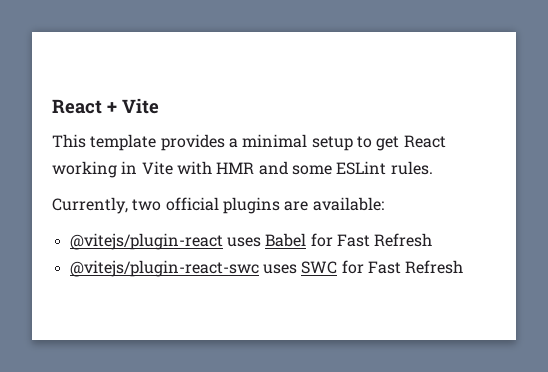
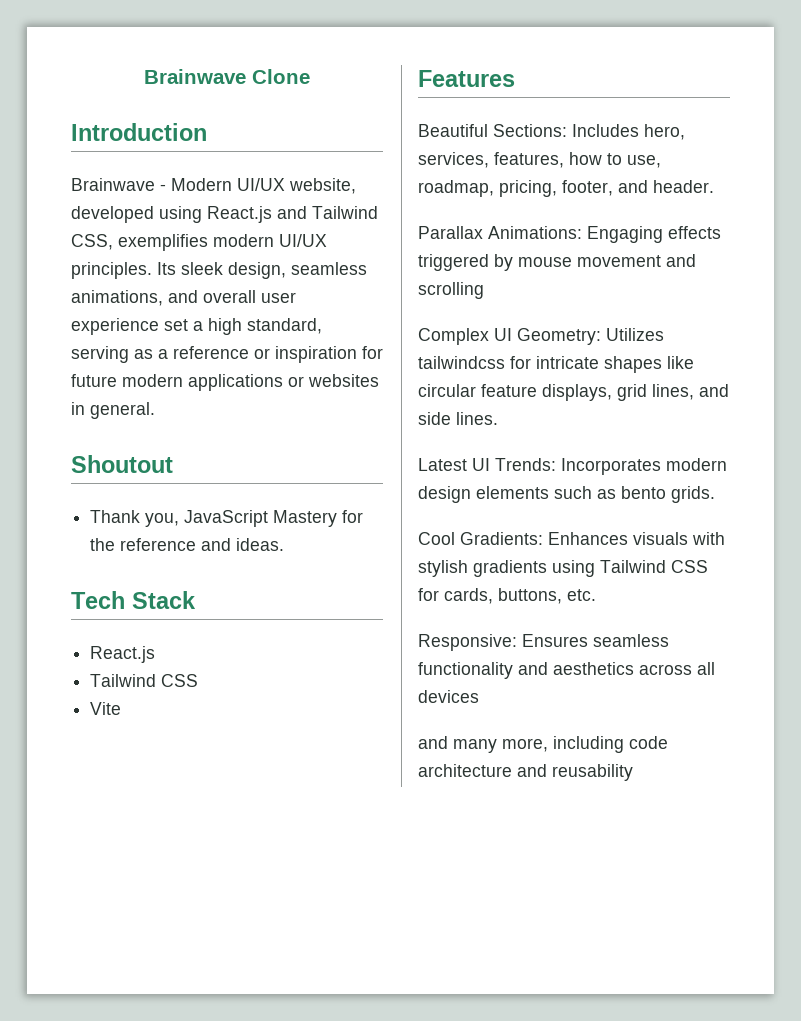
[52,98,159,114] [52,134,446,151] [52,161,433,178] [52,197,384,214] [69,233,433,250] [69,260,464,277] React + Vite // This template provides a minimal setup to get React working in Vite with HMR and some ESLint rules. // Currently, two official plugins are available: // @vitejs/plugin-react uses Babel for Fast Refresh // @vitejs/plugin-react-swc uses SWC for Fast Refresh -> [144,69,310,84] [71,123,207,141] [71,178,356,194] [71,206,378,223] [71,234,327,251] [71,262,367,279] [71,290,296,306] [71,318,322,335] [71,346,383,363] [71,374,379,391] [71,402,155,419] [71,455,173,473] [90,510,364,527] [90,538,285,551] [71,591,196,609] [90,646,156,663] [90,674,199,687] [90,702,122,715] [418,70,515,87] [418,124,685,140] [418,152,661,168] [418,180,714,197] [418,226,721,243] [418,254,696,271] [418,282,484,299] [418,328,664,345] [418,356,694,373] [418,384,729,401] [418,412,498,425] [418,458,727,475] [418,486,715,503] [418,532,725,545] [418,560,708,577] [418,588,596,604] [418,634,669,651] [418,662,715,679] [418,690,479,703] [418,736,668,753] [418,764,633,781] Brainwave Clone // Introduction // Brainwave - Modern UI/UX website, developed using React.js and Tailwind CSS, exemplifies modern UI/UX principles. Its sleek design, seamless animations, and overall user experience set a high standard, serving as a reference or inspiration for future modern applications or websites in general. // Shoutout // Thank you, JavaScript Mastery for the reference and ideas. // Tech Stack // React.js // Tailwind CSS // Vite // Features // Beautiful Sections: Includes hero, services, features, how to use, roadmap, pricing, footer, and header. // Parallax Animations: Engaging effects triggered by mouse movement and scrolling // Complex UI Geometry: Utilizes tailwindcss for intricate shapes like circular feature displays, grid lines, and side lines. // Latest UI Trends: Incorporates modern design elements such as bento grids. // Cool Gradients: Enhances visuals with stylish gradients using Tailwind CSS for cards, buttons, etc. // Responsive: Ensures seamless functionality and aesthetics across all devices // and many more, including code architecture and reusability

